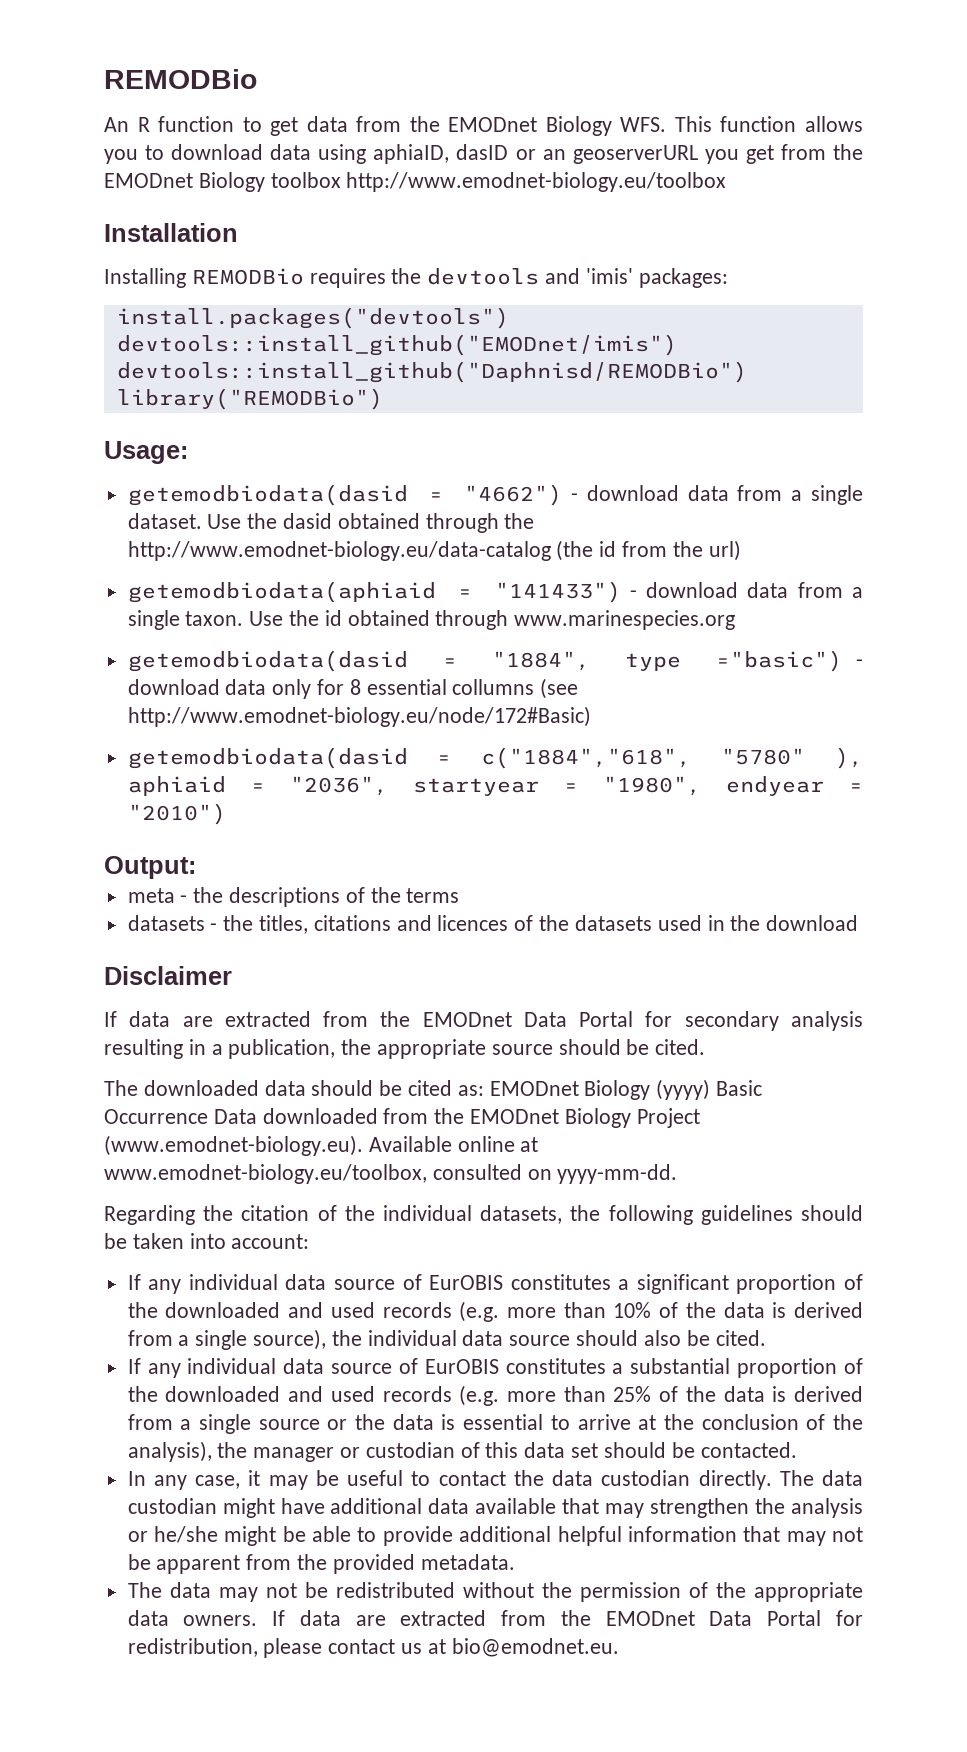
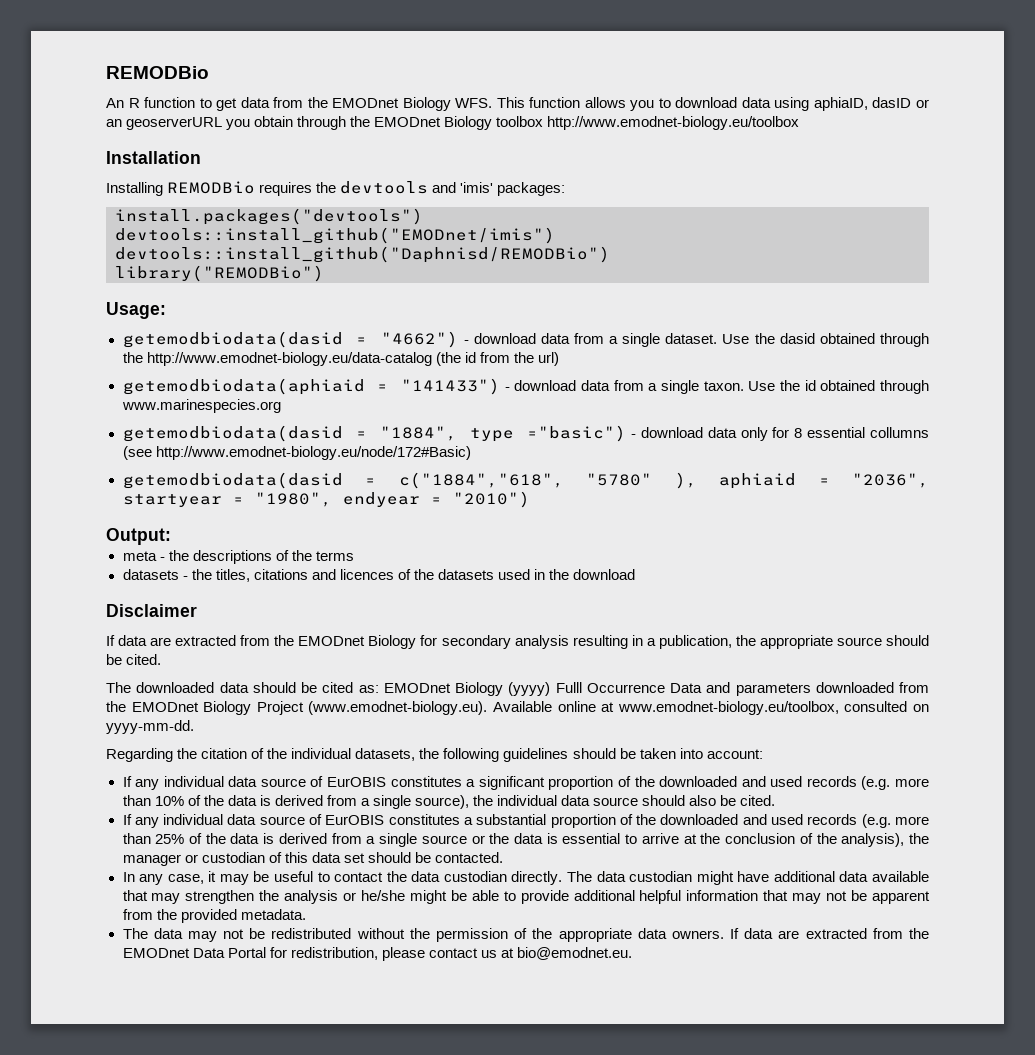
[745,144,826,164] get from -> [254,116,347,130] obtain through
[523,1011,634,1027] Data Portal -> [368,635,417,649] Biology
[716,1080,763,1096] Basic -> [555,682,582,693] Fulll
(257, 1116) none -> [706,682,811,696] and parameters

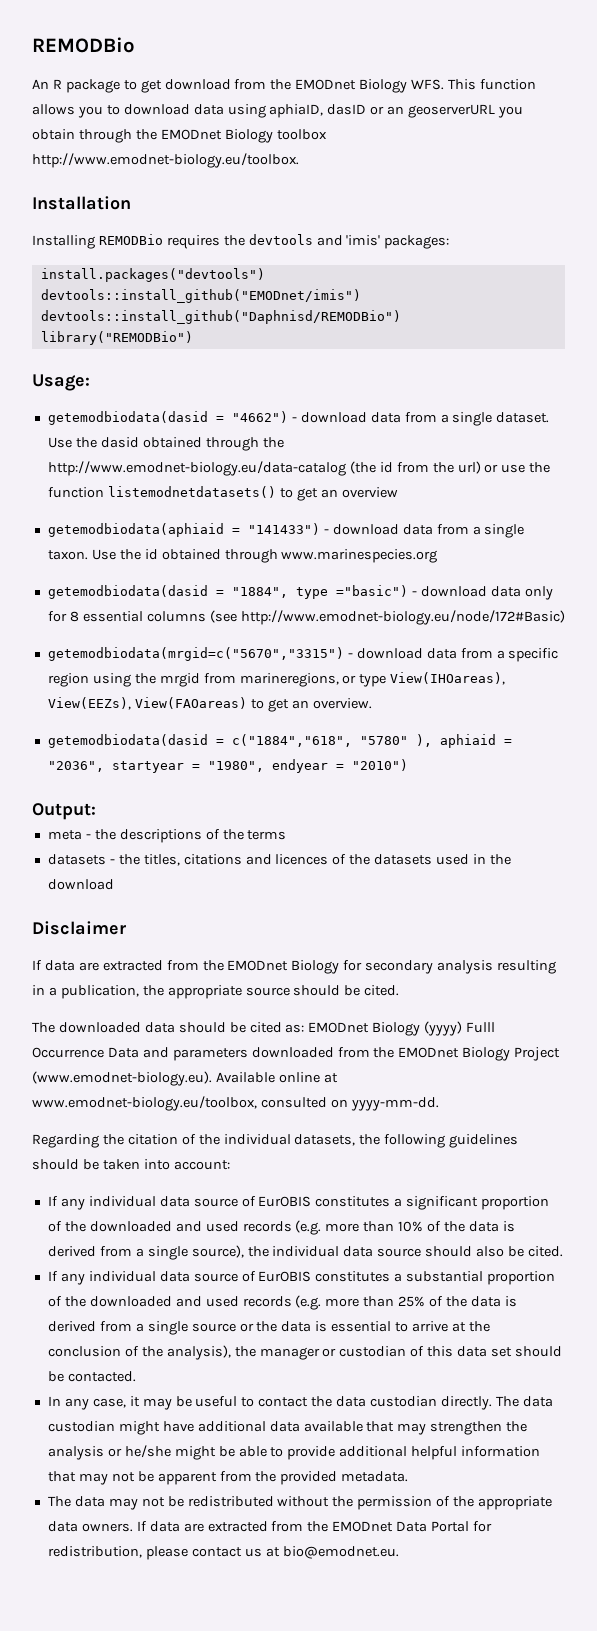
[144,97,270,111] function to get data -> [65,79,231,93] package to get download
[547,116,800,130] http://www.emodnet-biology.eu/toolbox -> [32,153,299,168] http://www.emodnet-biology.eu/toolbox.
(559, 359) none -> [484,462,551,473] [47,486,398,501] or use the function listemodnetdatasets() to get an overview
[870,427,930,438] collumns -> [146,611,206,622] columns
(471, 453) none -> [47,647,559,662] [47,672,506,687] [47,697,372,712] // getemodbiodata(mrgid=c("5670","3315") - download data from a specific region using the mrgid from marineregions, or type View(IHOareas), View(EEZs), View(FAOareas) to get an overview.

